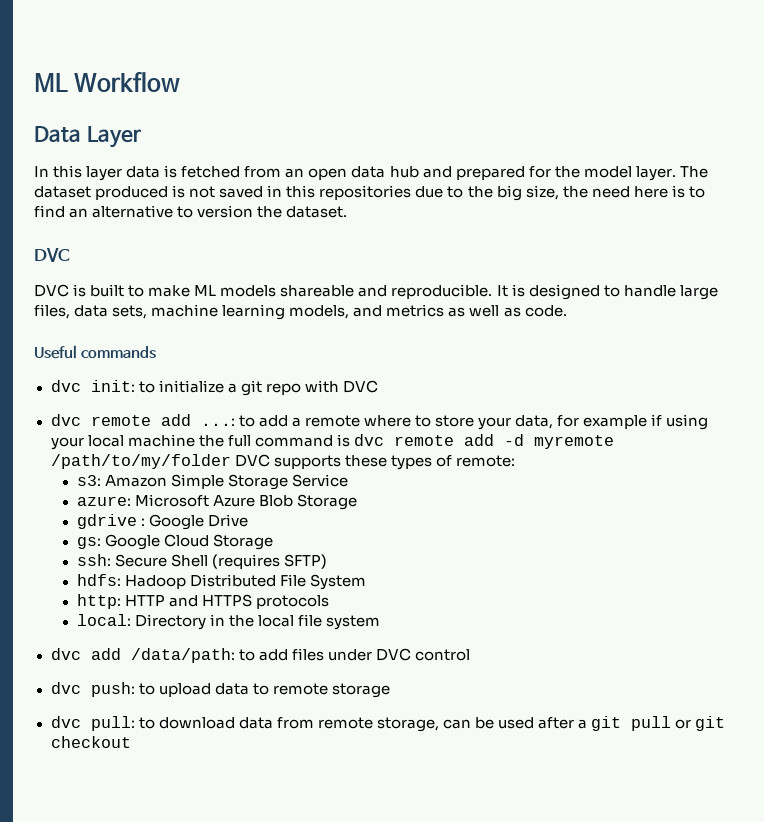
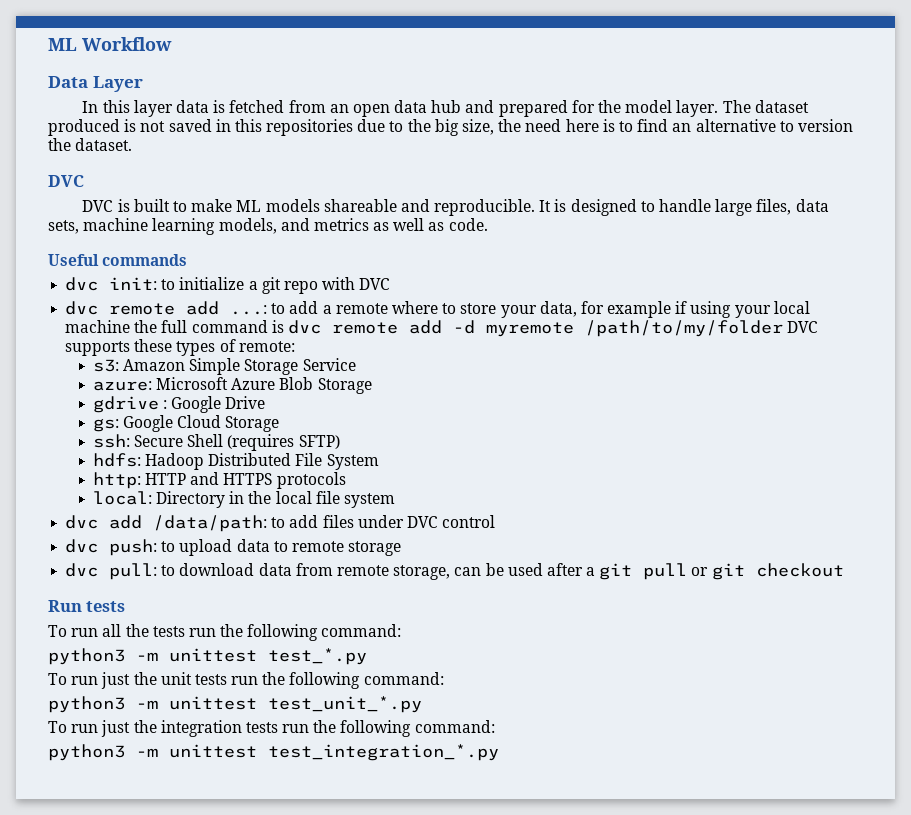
(131, 742) none -> [48,600,126,612] [48,624,402,641] [48,648,367,665] [48,672,444,689] [48,696,422,713] [48,720,495,737] [48,744,499,761] // Run tests // To run all the tests run the following command: // python3 -m unittest test_*.py // To run just the unit tests run the following command: // python3 -m unittest test_unit_*.py // To run just the integration tests run the following command: // python3 -m unittest test_integration_*.py

